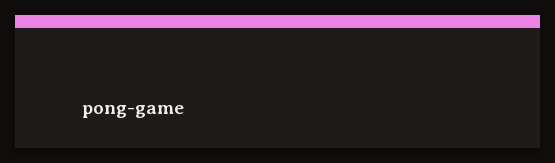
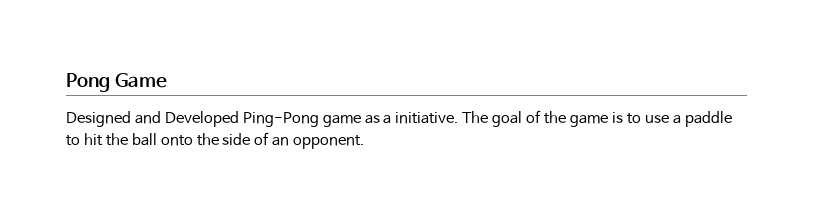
[82,105,184,118] pong-game -> [66,73,167,92] [66,110,732,127] [66,132,365,149] Pong Game // Designed and Developed Ping-Pong game as a initiative. The goal of the game is to use a paddle to hit the ball onto the side of an opponent.

